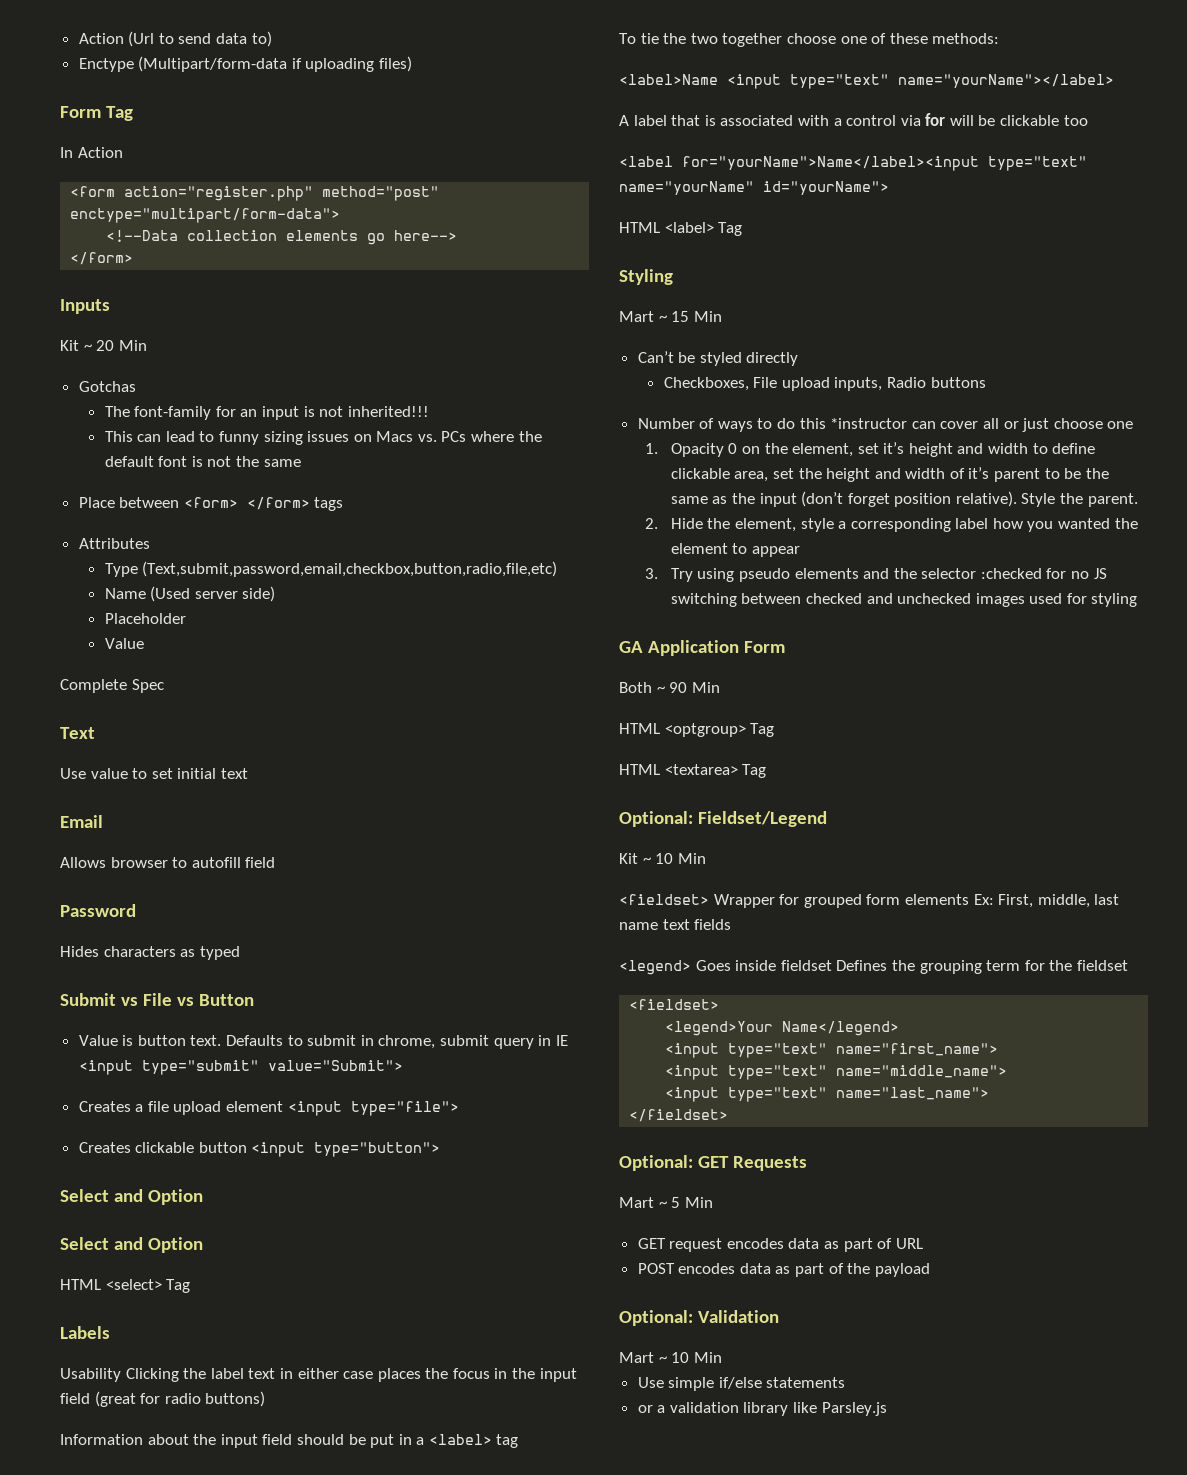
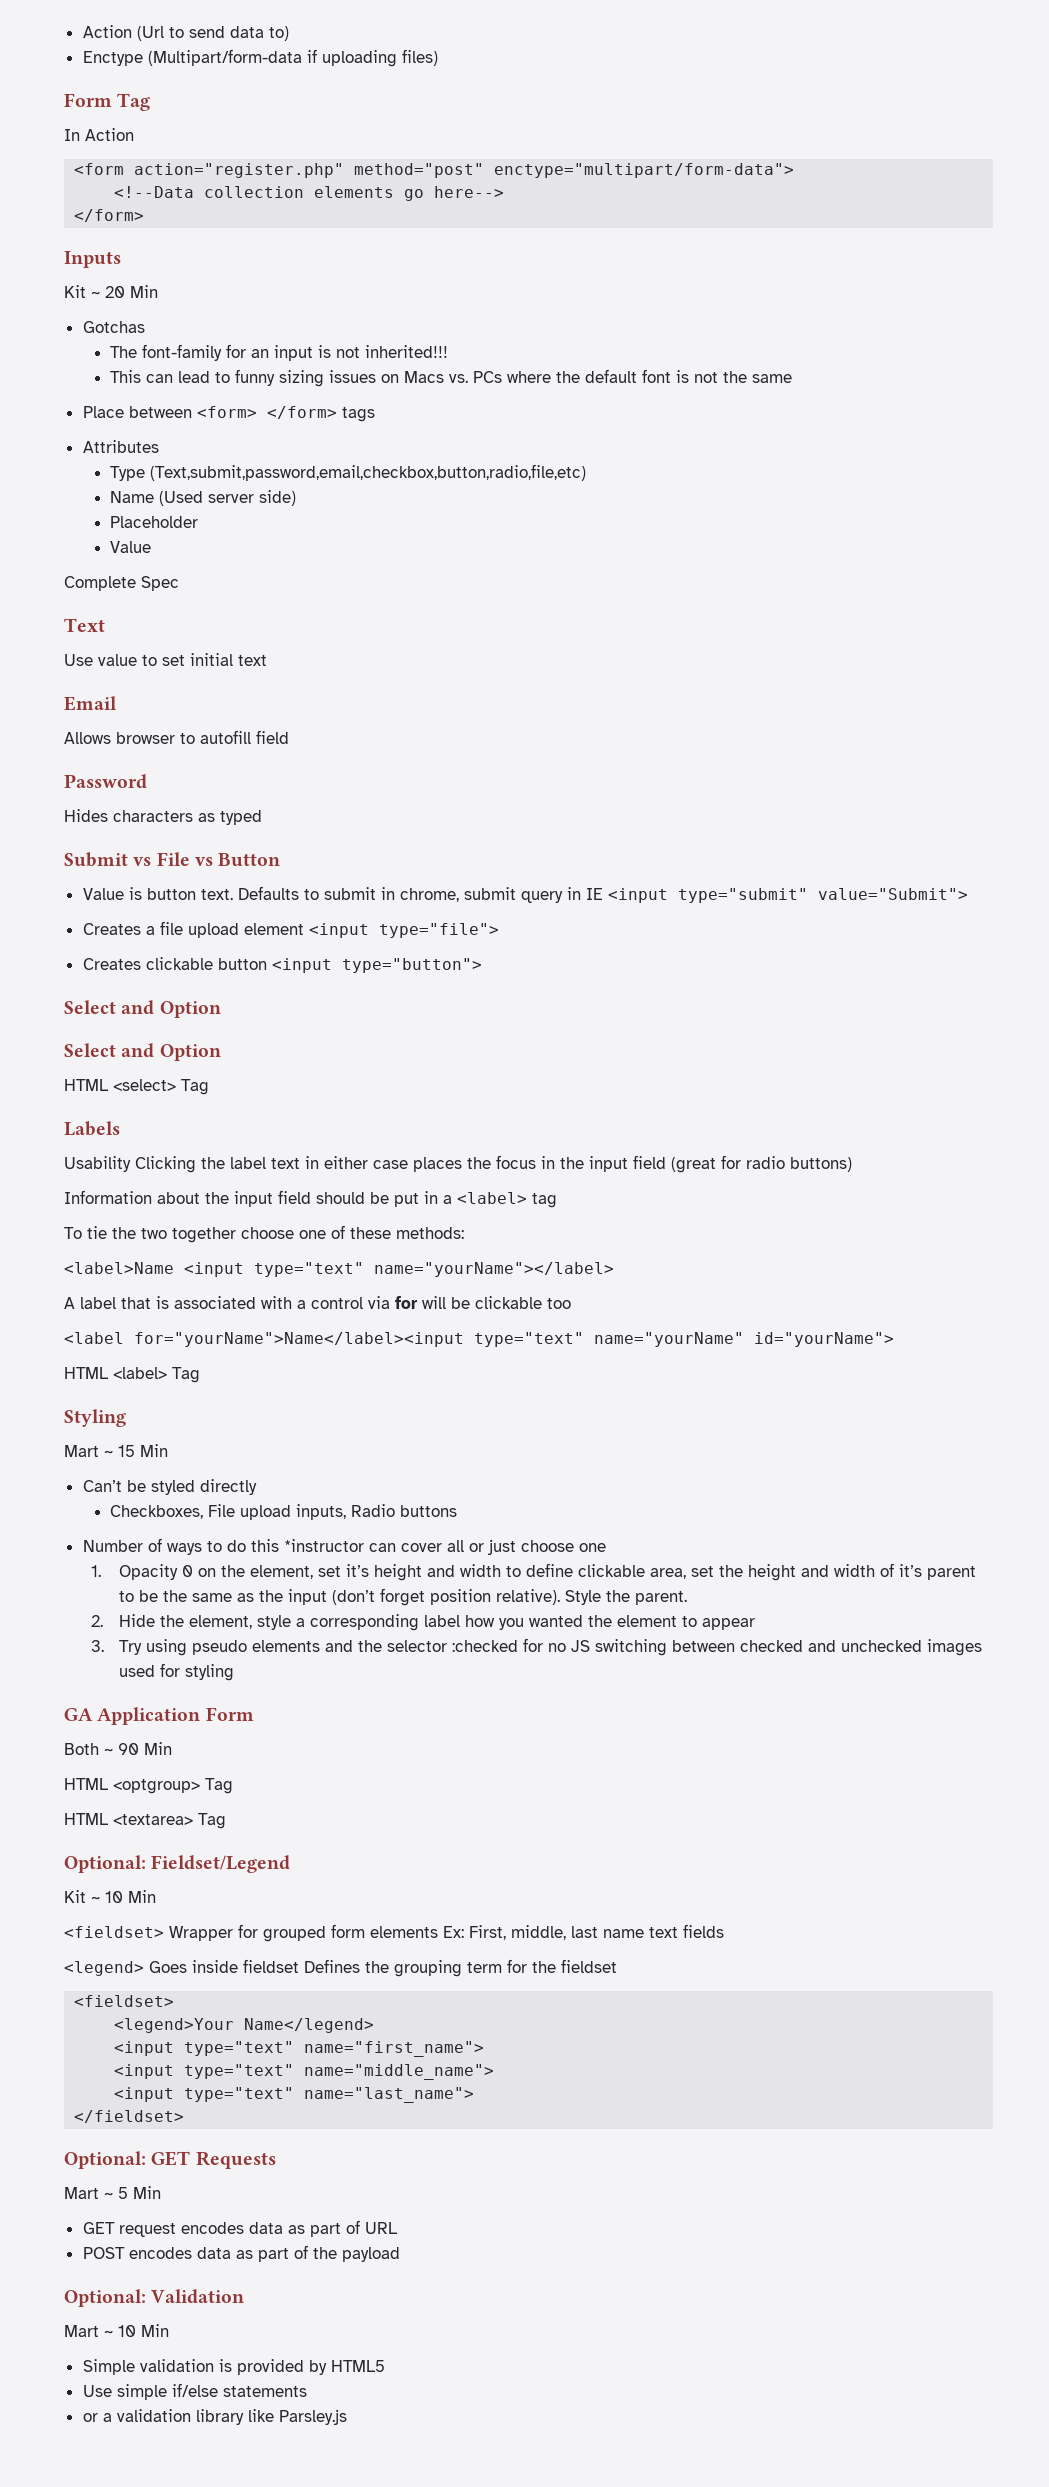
(722, 1357) none -> [82,2359,385,2375] // Simple validation is provided by HTML5

